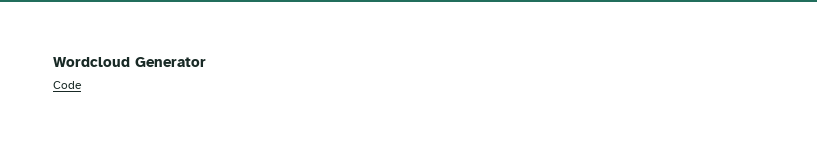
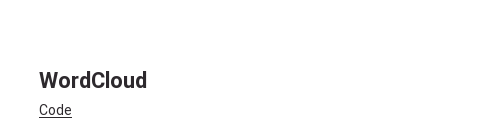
[53,57,206,67] Wordcloud Generator -> [39,71,147,88] WordCloud

